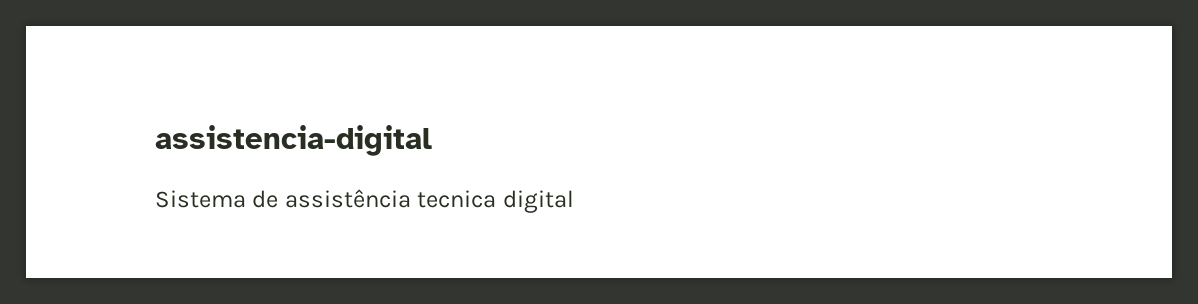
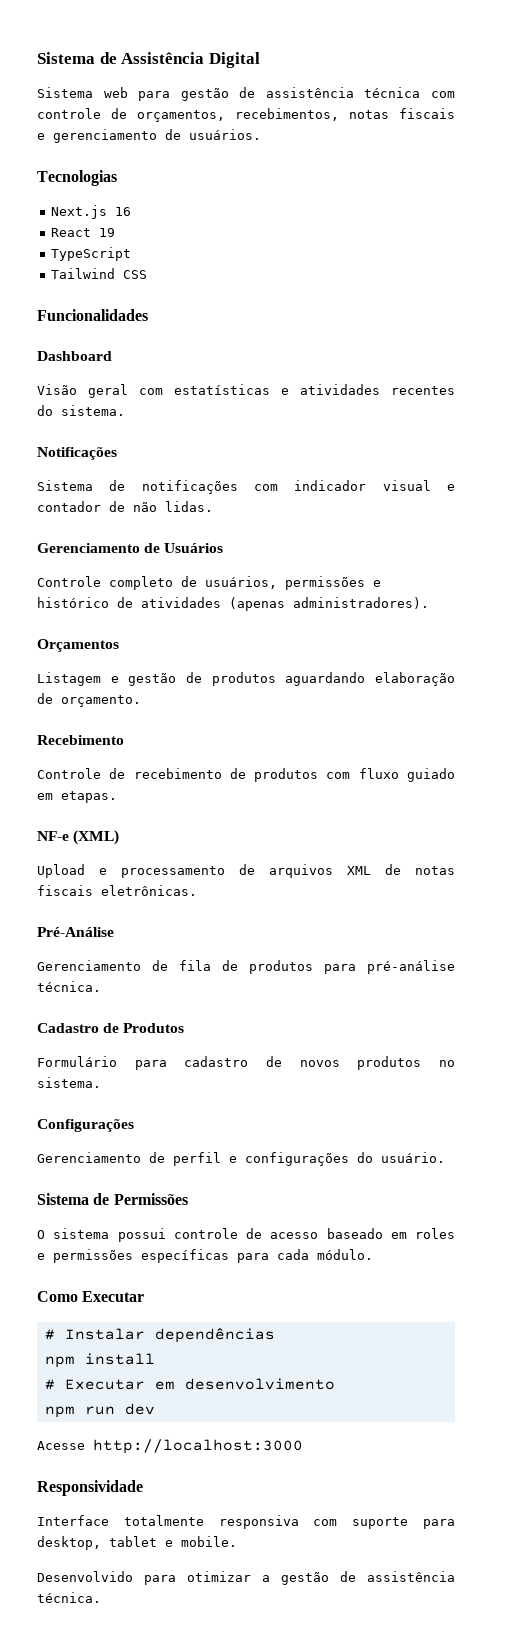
[155,125,432,156] [155,189,574,213] assistencia-digital // Sistema de assistência tecnica digital -> [37,52,260,68] [37,87,455,101] [37,108,455,122] [37,129,261,143] [37,170,117,186] [51,205,132,219] [51,228,116,237] [51,247,132,261] [51,268,148,279] [37,309,148,321] [37,351,112,361] [37,384,455,398] [37,405,125,416] [37,447,117,460] [37,480,455,494] [37,501,213,512] [37,543,224,553] [37,576,381,590] [37,597,429,611] [37,639,119,652] [37,672,455,686] [37,693,141,707] [37,735,124,745] [37,768,455,782] [37,791,117,803] [37,830,120,845] [37,864,455,878] [37,885,197,896] [37,927,114,937] [37,960,455,974] [37,981,101,992] [37,1023,185,1033] [37,1056,455,1070] [37,1077,101,1088] [37,1119,134,1132] [37,1152,445,1166] [37,1193,188,1205] [37,1228,455,1242] [37,1249,373,1263] [37,1291,145,1302] [44,1328,275,1343] [44,1353,155,1368] [44,1378,335,1390] [44,1403,155,1418] [37,1439,303,1454] [37,1480,143,1496] [37,1515,456,1529] [37,1536,237,1550] [37,1571,455,1585] [37,1592,101,1603] Sistema de Assistência Digital // Sistema web para gestão de assistência técnica com controle de orçamentos, recebimentos, notas fiscais e gerenciamento de usuários. // Tecnologias // Next.js 16 // React 19 // TypeScript // Tailwind CSS // Funcionalidades // Dashboard // Visão geral com estatísticas e atividades recentes do sistema. // Notificações // Sistema de notificações com indicador visual e contador de não lidas. // Gerenciamento de Usuários // Controle completo de usuários, permissões e histórico de atividades (apenas administradores). // Orçamentos // Listagem e gestão de produtos aguardando elaboração de orçamento. // Recebimento // Controle de recebimento de produtos com fluxo guiado em etapas. // NF-e (XML) // Upload e processamento de arquivos XML de notas fiscais eletrônicas. // Pré-Análise // Gerenciamento de fila de produtos para pré-análise técnica. // Cadastro de Produtos // Formulário para cadastro de novos produtos no sistema. // Configurações // Gerenciamento de perfil e configurações do usuário. // Sistema de Permissões // O sistema possui controle de acesso baseado em roles e permissões específicas para cada módulo. // Como Executar // # Instalar dependências // npm install // # Executar em desenvolvimento // npm run dev // Acesse http://localhost:3000 // Responsividade // Interface totalmente responsiva com suporte para desktop, tablet e mobile. // Desenvolvido para otimizar a gestão de assistência técnica.

